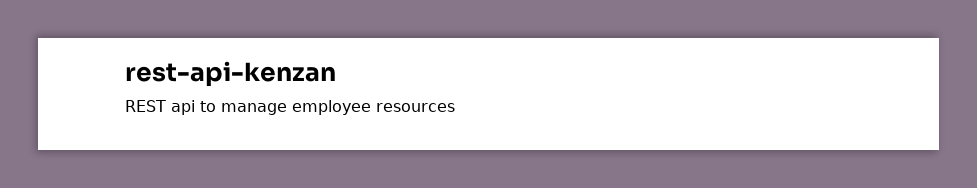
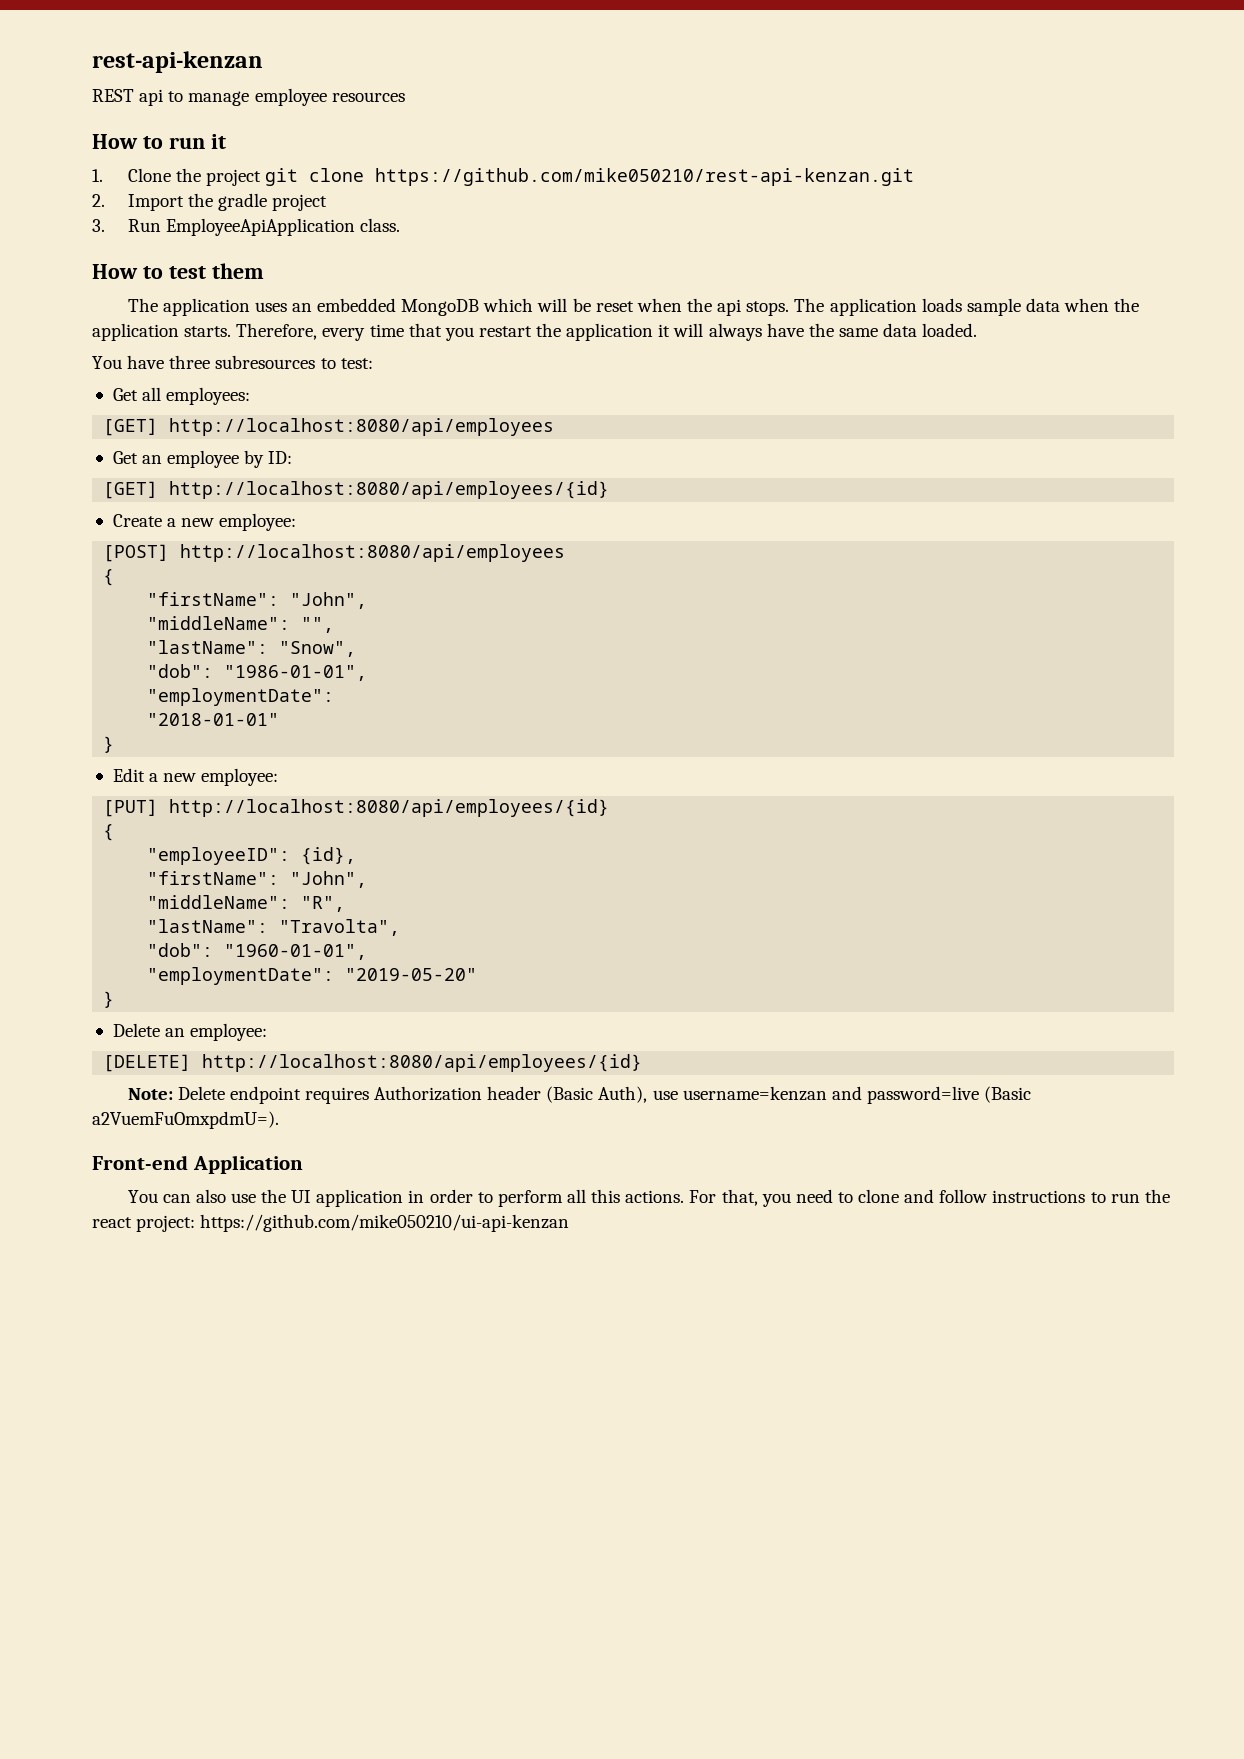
(455, 107) none -> [92,134,226,149] [92,168,915,186] [92,193,328,211] [92,218,401,236] [92,263,264,279] [127,298,1140,316] [92,323,978,341] [92,355,373,369] [112,387,251,405] [103,418,555,436] [112,450,293,468] [103,481,610,499] [112,513,297,531] [103,544,566,562] [103,569,115,586] [147,592,368,609] [147,616,335,633] [147,640,357,657] [147,664,368,681] [147,688,335,706] [147,713,280,726] [103,736,115,753] [112,768,279,786] [103,799,610,817] [103,824,115,841] [147,847,357,865] [147,871,368,888] [147,895,346,912] [147,919,401,936] [147,943,368,960] [147,967,478,985] [103,991,115,1008] [112,1023,268,1041] [103,1054,643,1072] [127,1086,1032,1104] [92,1111,279,1129] [92,1155,303,1174] [127,1189,1170,1207] [92,1214,570,1232] // How to run it // 1. Clone the project git clone https://github.com/mike050210/rest-api-kenzan.git // 2. Import the gradle project // 3. Run EmployeeApiApplication class. // How to test them // The application uses an embedded MongoDB which will be reset when the api stops. The application loads sample data when the application starts. Therefore, every time that you restart the application it will always have the same data loaded. // You have three subresources to test: // Get all employees: // [GET] http://localhost:8080/api/employees // Get an employee by ID: // [GET] http://localhost:8080/api/employees/{id} // Create a new employee: // [POST] http://localhost:8080/api/employees // { // "firstName": "John", // "middleName": "", // "lastName": "Snow", // "dob": "1986-01-01", // "employmentDate": // "2018-01-01" // } // Edit a new employee: // [PUT] http://localhost:8080/api/employees/{id} // { // "employeeID": {id}, // "firstName": "John", // "middleName": "R", // "lastName": "Travolta", // "dob": "1960-01-01", // "employmentDate": "2019-05-20" // } // Delete an employee: // [DELETE] http://localhost:8080/api/employees/{id} // Note: Delete endpoint requires Authorization header (Basic Auth), use username=kenzan and password=live (Basic a2VuemFuOmxpdmU=). // Front-end Application // You can also use the UI application in order to perform all this actions. For that, you need to clone and follow instructions to run the react project: https://github.com/mike050210/ui-api-kenzan

